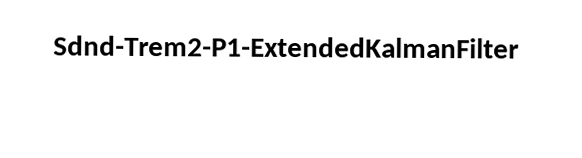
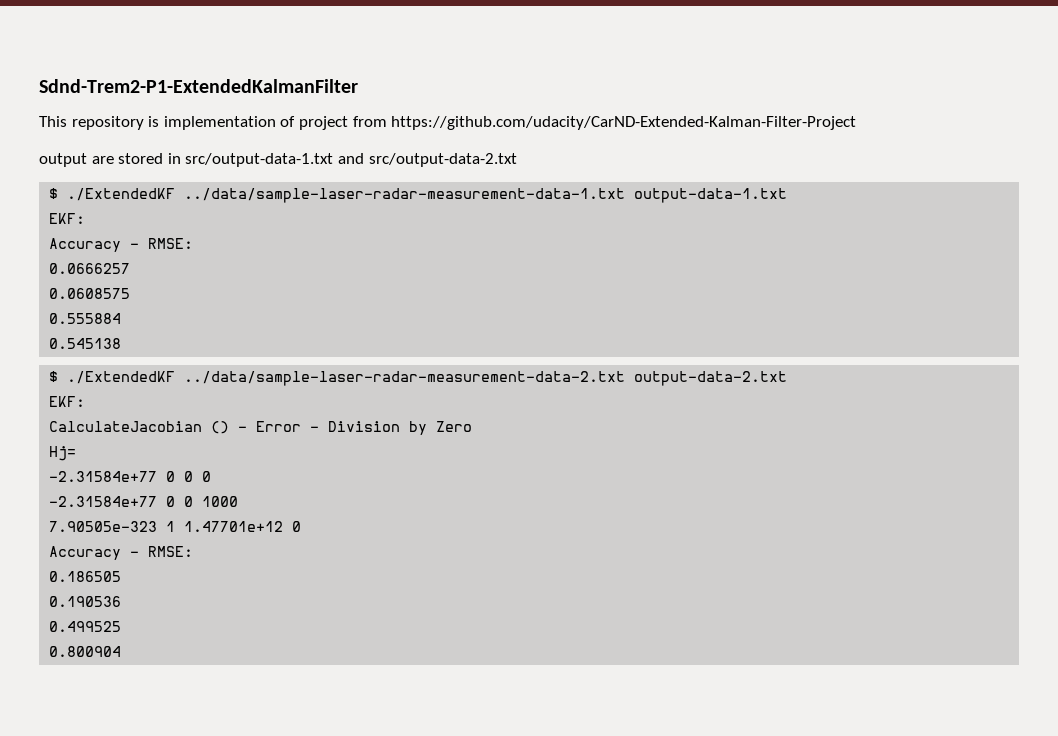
(519, 47) none -> [39,116,857,130] [39,153,517,167] [49,188,788,203] [49,213,86,224] [49,238,194,252] [49,263,131,274] [49,288,131,299] [49,313,122,324] [49,338,122,349] [49,371,788,386] [49,396,86,407] [49,421,473,435] [49,446,77,461] [49,471,212,482] [49,496,239,507] [49,521,302,532] [49,546,194,560] [49,571,122,582] [49,596,122,607] [49,621,122,632] [49,646,122,657] // This repository is implementation of project from https://github.com/udacity/CarND-Extended-Kalman-Filter-Project // output are stored in src/output-data-1.txt and src/output-data-2.txt // $ ./ExtendedKF ../data/sample-laser-radar-measurement-data-1.txt output-data-1.txt // EKF: // Accuracy - RMSE: // 0.0666257 // 0.0608575 // 0.555884 // 0.545138 // $ ./ExtendedKF ../data/sample-laser-radar-measurement-data-2.txt output-data-2.txt // EKF: // CalculateJacobian () - Error - Division by Zero // Hj= // -2.31584e+77 0 0 0 // -2.31584e+77 0 0 1000 // 7.90505e-323 1 1.47701e+12 0 // Accuracy - RMSE: // 0.186505 // 0.190536 // 0.499525 // 0.800904

